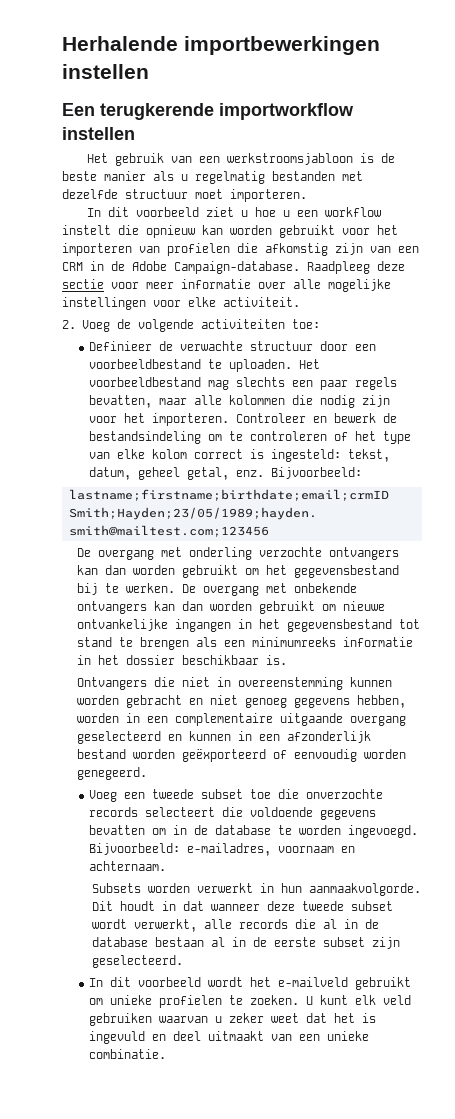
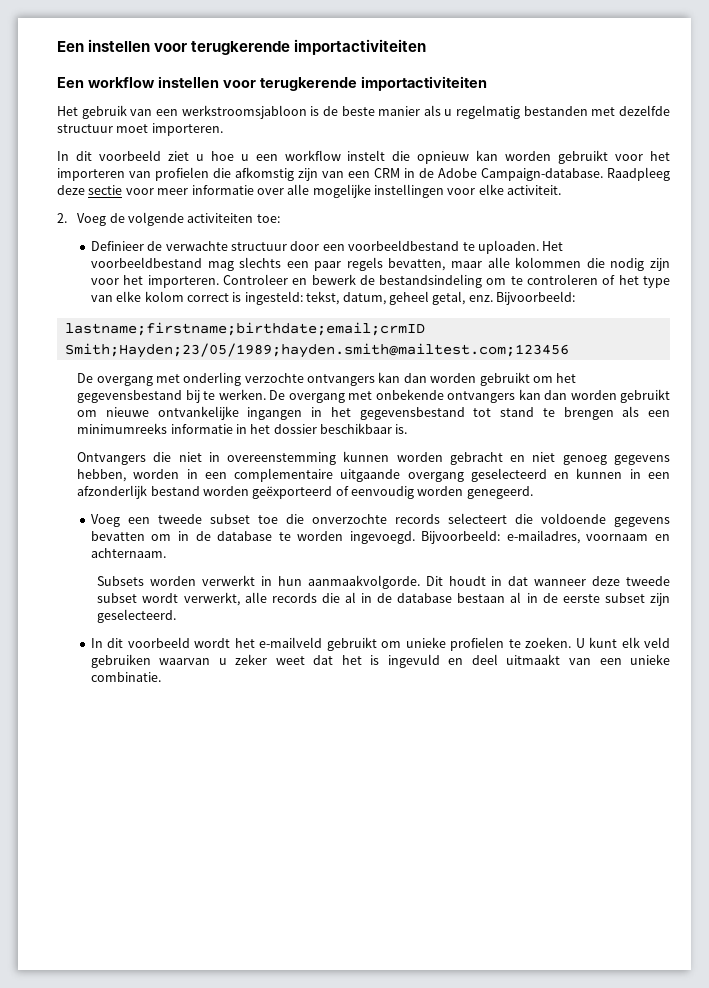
[62,36,380,55] [62,64,149,79] [62,103,354,120] [62,127,135,140] Herhalende importbewerkingen instellen // Een terugkerende importworkflow instellen -> [57,39,427,55] [57,76,487,91] Een instellen voor terugkerende importactiviteiten // Een workflow instellen voor terugkerende importactiviteiten

